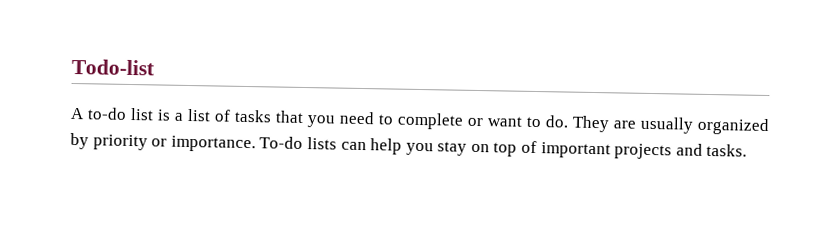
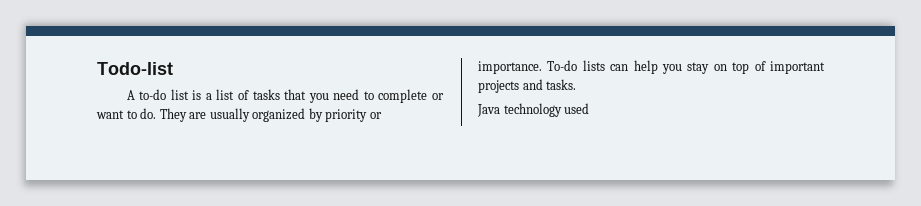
(748, 150) none -> [477,103,590,117] // Java technology used

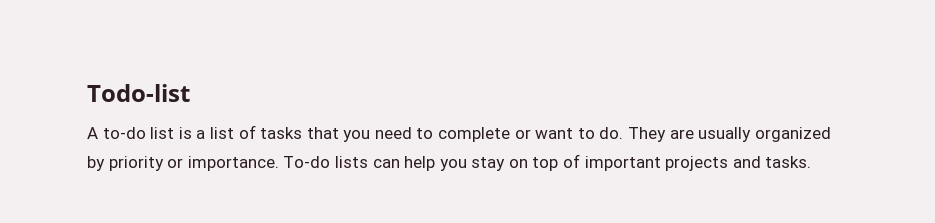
[477,103,590,117] // Java technology used -> (812, 162) none

